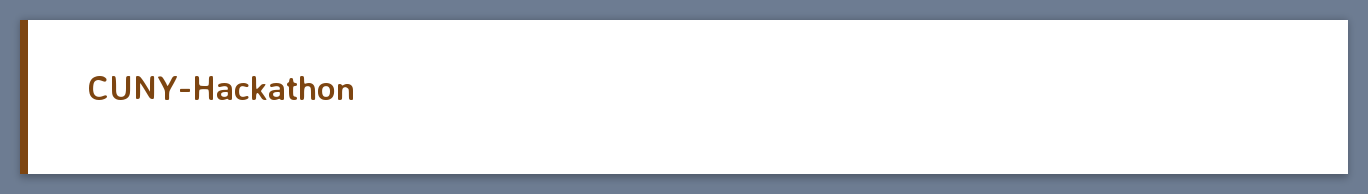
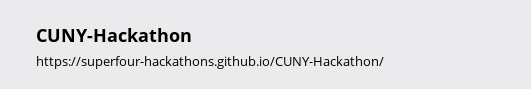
(355, 88) none -> [36,56,384,69] // https://superfour-hackathons.github.io/CUNY-Hackathon/

